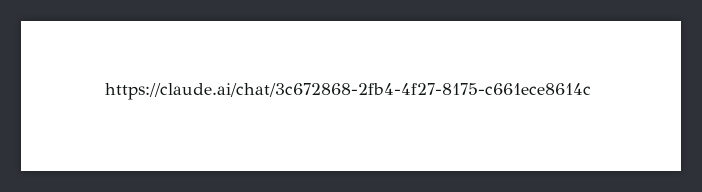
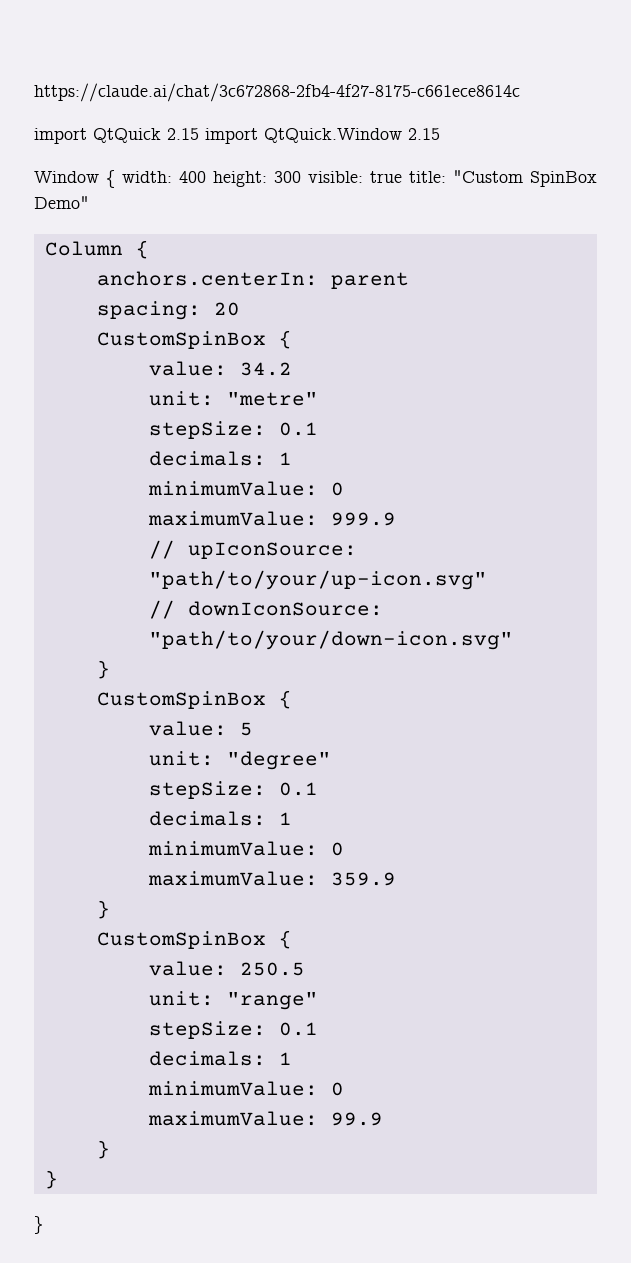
(591, 91) none -> [34,128,440,144] [34,170,597,188] [34,196,89,209] [44,240,149,259] [96,271,409,289] [96,301,240,320] [96,330,292,349] [148,361,292,376] [148,391,318,406] [148,421,318,439] [148,451,292,466] [147,481,344,496] [147,511,396,526] [148,540,357,559] [148,570,487,590] [148,600,383,619] [148,630,513,650] [96,660,110,679] [96,690,292,709] [148,721,253,736] [148,751,331,770] [148,781,318,799] [148,811,292,826] [147,841,344,856] [147,871,396,886] [96,900,110,919] [96,930,292,949] [148,961,305,976] [148,991,318,1010] [148,1021,318,1039] [148,1051,292,1066] [147,1081,344,1096] [147,1111,383,1126] [96,1140,110,1159] [44,1170,58,1189] [34,1216,43,1234] // import QtQuick 2.15 import QtQuick.Window 2.15 // Window { width: 400 height: 300 visible: true title: "Custom SpinBox Demo" // Column { // anchors.centerIn: parent // spacing: 20 // CustomSpinBox { // value: 34.2 // unit: "metre" // stepSize: 0.1 // decimals: 1 // minimumValue: 0 // maximumValue: 999.9 // // upIconSource: "path/to/your/up-icon.svg" // // downIconSource: "path/to/your/down-icon.svg" // } // CustomSpinBox { // value: 5 // unit: "degree" // stepSize: 0.1 // decimals: 1 // minimumValue: 0 // maximumValue: 359.9 // } // CustomSpinBox { // value: 250.5 // unit: "range" // stepSize: 0.1 // decimals: 1 // minimumValue: 0 // maximumValue: 99.9 // } // } // }

